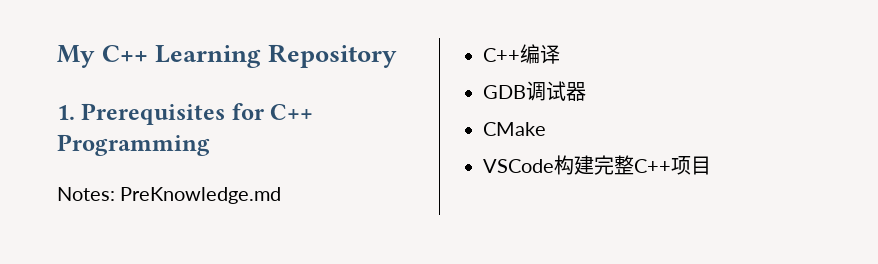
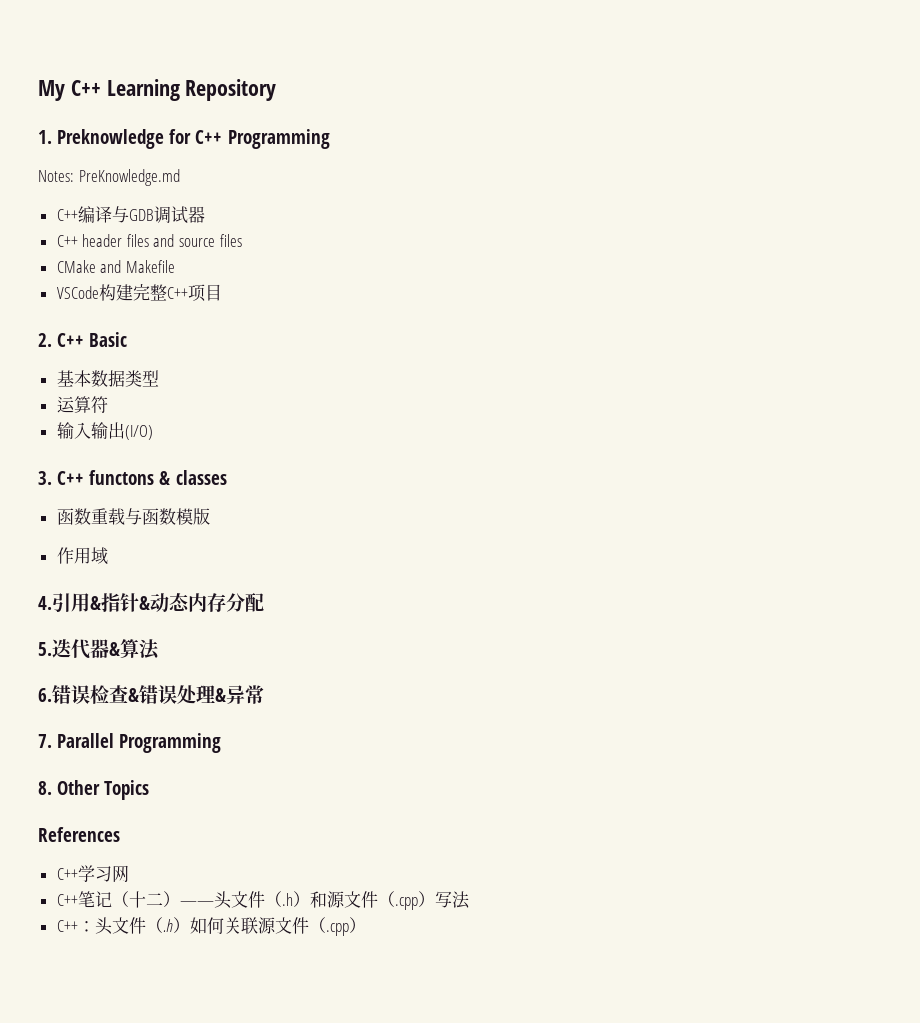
[81,103,226,125] Prerequisites -> [57,129,165,149] Preknowledge
(560, 54) // -> [111,206,129,223] 与
(586, 91) none -> [56,234,242,247] // C++ header files and source files
(546, 129) none -> [100,260,175,273] and Makefile
(711, 165) none -> [38,332,128,347] [56,370,159,387] [56,396,108,413] [56,422,153,440] [38,470,227,485] [56,508,210,525] [56,547,108,565] [38,593,264,613] [38,639,160,660] [38,685,264,704] [38,733,222,753] [38,780,150,800] [38,827,120,842] [56,865,129,883] [56,891,470,910] [56,917,366,936] // 2. C++ Basic // 基本数据类型 // 运算符 // 输入输出(I/O) // 3. C++ functons & classes // 函数重载与函数模版 // 作用域 // 4.引用&指针&动态内存分配 // 5.迭代器&算法 // 6.错误检查&错误处理&异常 // 7. Parallel Programming // 8. Other Topics // References // C++学习网 // C++笔记（十二）——头文件（.h）和源文件（.cpp）写法 // C++：头文件（.h）如何关联源文件（.cpp）

